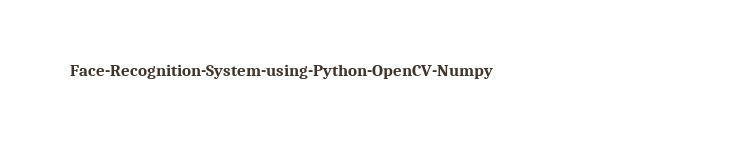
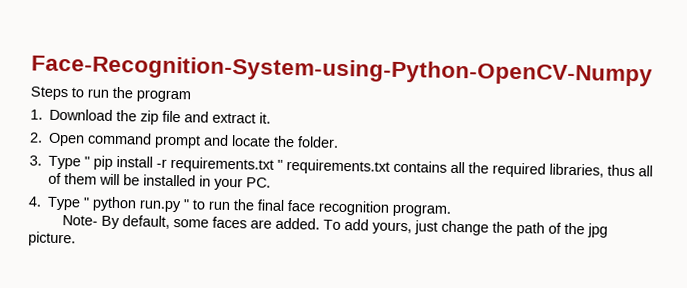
(493, 71) none -> [30,86,191,103] [30,108,272,125] [29,132,340,149] [29,155,654,178] [48,172,272,191] [28,196,452,217] [62,215,609,238] [28,231,76,247] // Steps to run the program // 1. Download the zip file and extract it. // 2. Open command prompt and locate the folder. // 3. Type " pip install -r requirements.txt " requirements.txt contains all the required libraries, thus all of them will be installed in your PC. // 4. Type " python run.py " to run the final face recognition program. // Note- By default, some faces are added. To add yours, just change the path of the jpg picture.

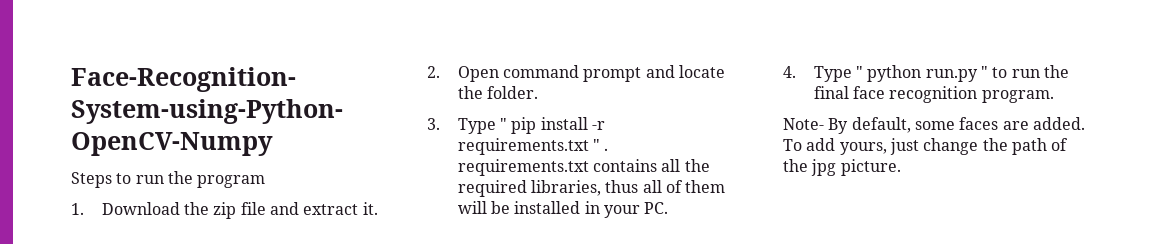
(284, 164) none -> [604,148,609,151] .

